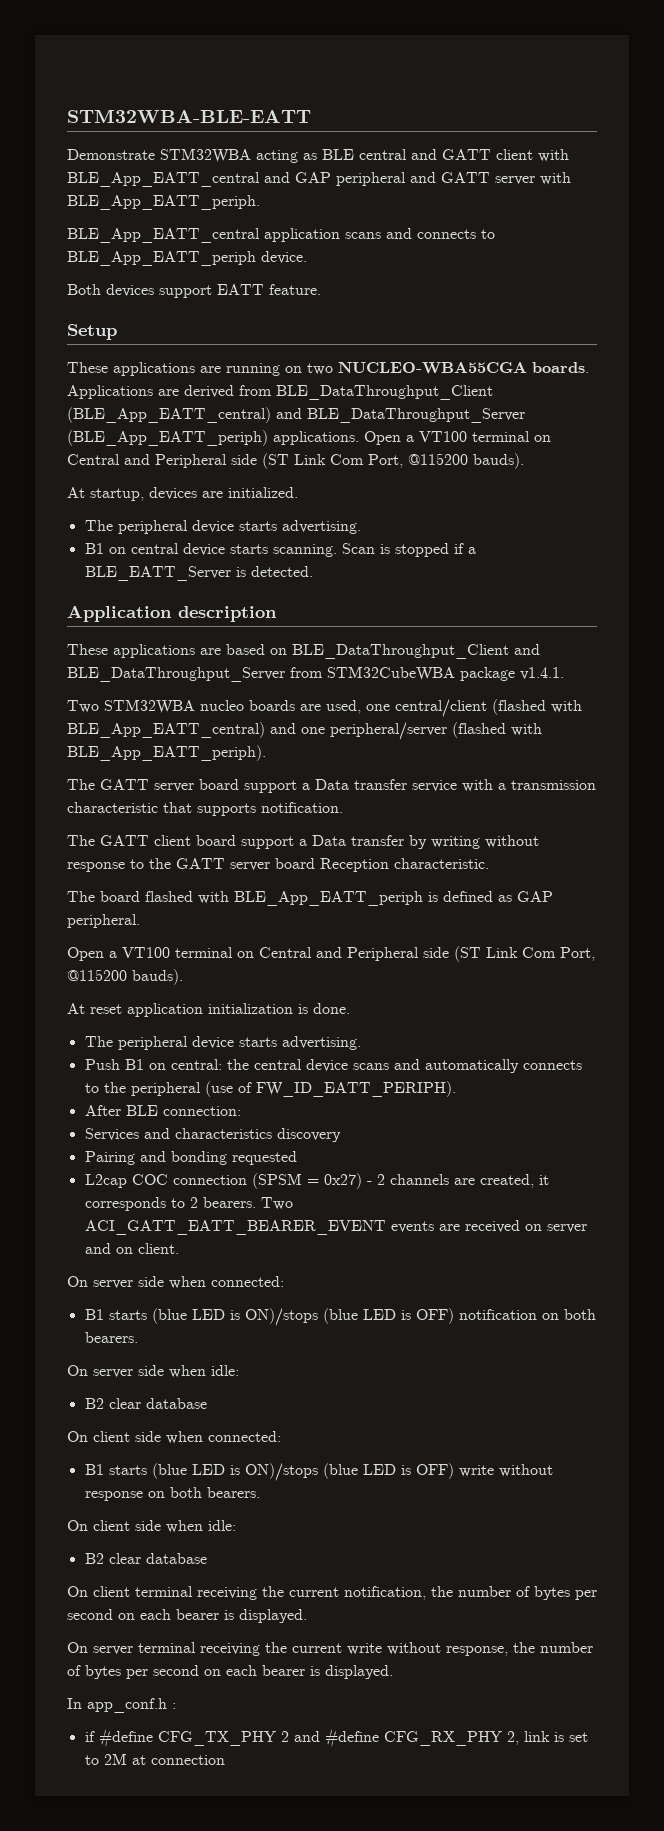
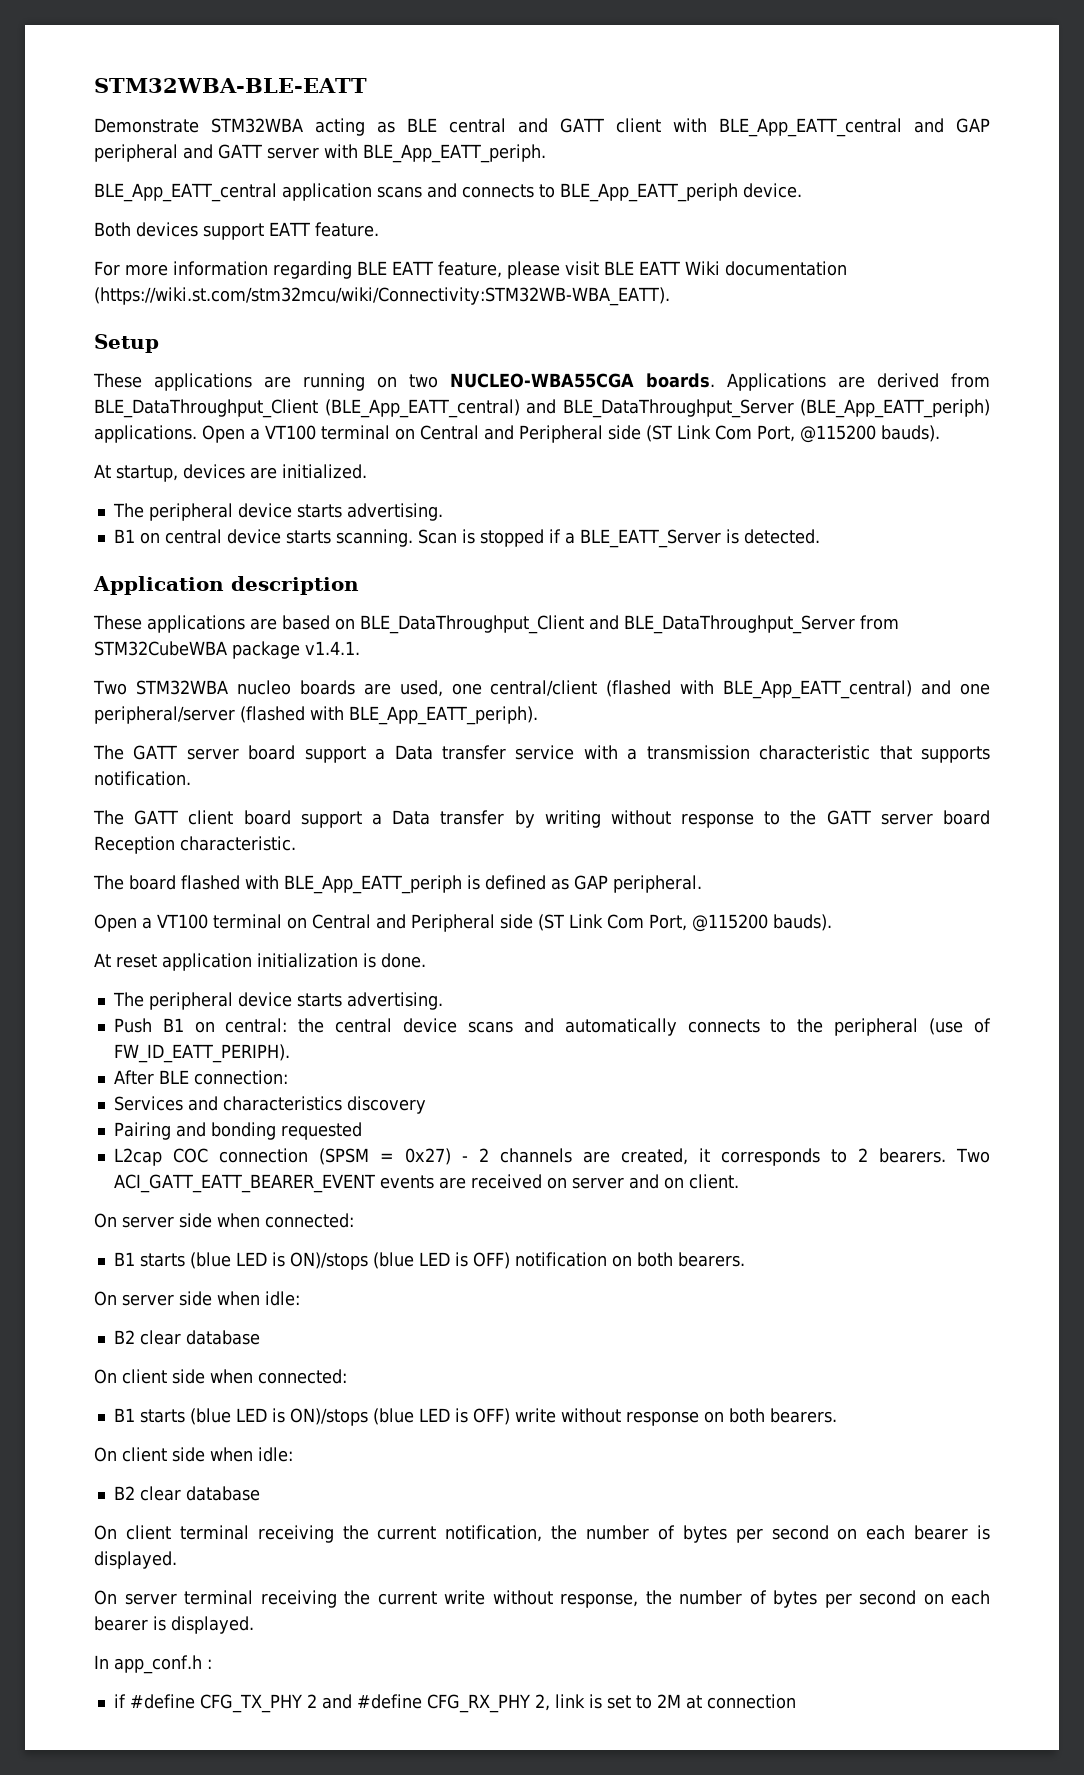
(321, 289) none -> [94,261,847,279] [94,287,670,306] // For more information regarding BLE EATT feature, please visit BLE EATT Wiki documentation (https://wiki.st.com/stm32mcu/wiki/Connectivity:STM32WB-WBA_EATT).

